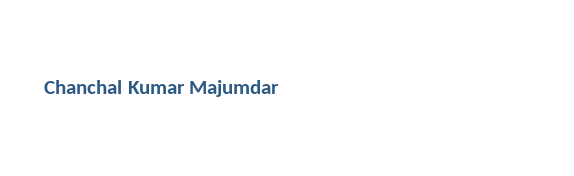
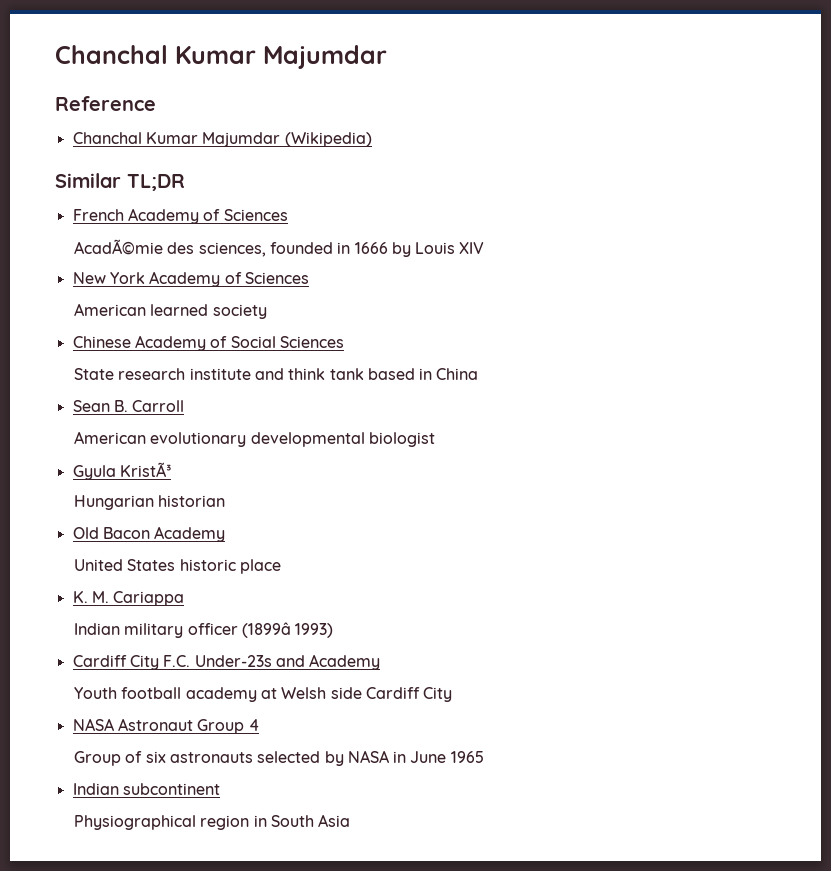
[44,80,280,97] Chanchal Kumar Majumdar -> [55,45,387,69] [55,96,156,111] [72,132,372,147] [55,173,185,191] [72,208,288,224] [73,239,485,257] [72,271,309,287] [73,303,267,319] [72,335,344,351] [73,368,479,380] [72,400,185,412] [73,431,435,447] [72,462,171,480] [73,495,226,510] [72,526,226,542] [73,559,281,574] [72,591,185,606] [73,622,334,638] [72,654,381,670] [73,687,453,702] [72,718,259,734] [73,750,484,766] [72,783,220,795] [73,814,351,830] Chanchal Kumar Majumdar // Reference // Chanchal Kumar Majumdar (Wikipedia) // Similar TL;DR // French Academy of Sciences // AcadÃ©mie des sciences, founded in 1666 by Louis XIV // New York Academy of Sciences // American learned society // Chinese Academy of Social Sciences // State research institute and think tank based in China // Sean B. Carroll // American evolutionary developmental biologist // Gyula KristÃ³ // Hungarian historian // Old Bacon Academy // United States historic place // K. M. Cariappa // Indian military officer (1899â 1993) // Cardiff City F.C. Under-23s and Academy // Youth football academy at Welsh side Cardiff City // NASA Astronaut Group 4 // Group of six astronauts selected by NASA in June 1965 // Indian subcontinent // Physiographical region in South Asia

